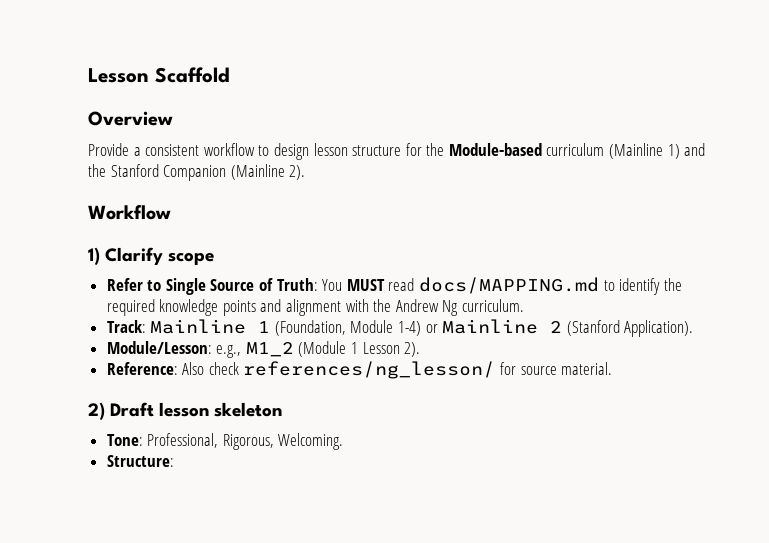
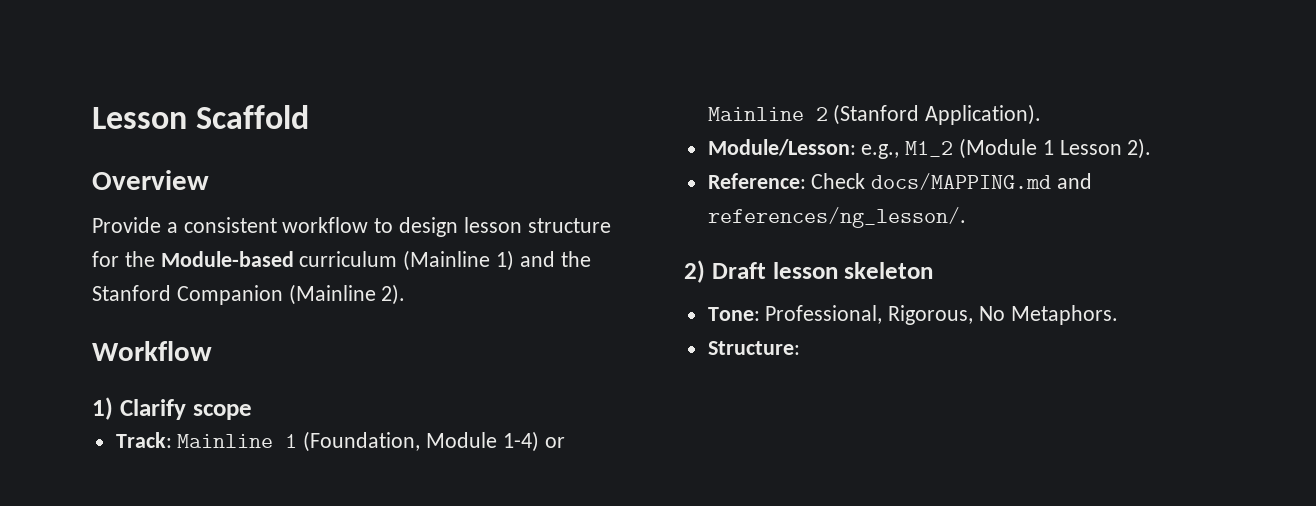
[106,277,682,295] [106,299,525,316] // Refer to Single Source of Truth: You MUST read docs/MAPPING.md to identify the required knowledge points and alignment with the Andrew Ng curriculum. -> (252, 412) none
[182,361,613,379] Also check references/ng_lesson/ for source material. -> [811,173,1093,190] [707,207,966,228] Check docs/MAPPING.md and references/ng_lesson/.
[278,433,344,450] Welcoming. -> [979,305,1118,325] No Metaphors.

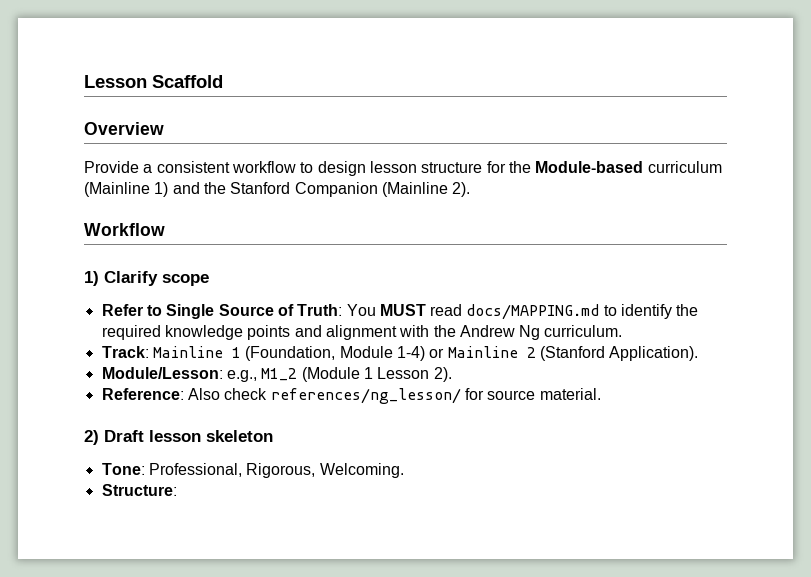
(252, 412) none -> [101,304,699,320] [101,325,623,340] // Refer to Single Source of Truth: You MUST read docs/MAPPING.md to identify the required knowledge points and alignment with the Andrew Ng curriculum.
[811,173,1093,190] [707,207,966,228] Check docs/MAPPING.md and references/ng_lesson/. -> [187,388,601,404] Also check references/ng_lesson/ for source material.
[979,305,1118,325] No Metaphors. -> [319,463,404,478] Welcoming.

